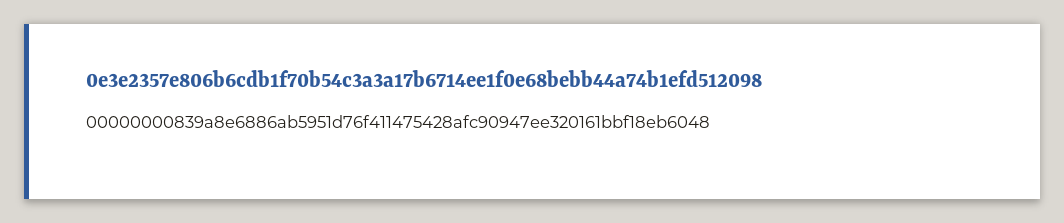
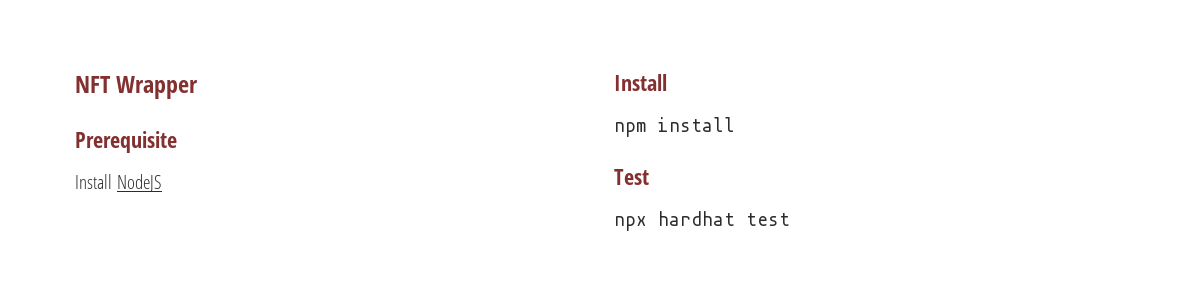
[86,70,762,87] [86,115,710,128] 0e3e2357e806b6cdb1f70b54c3a3a17b6714ee1f0e68bebb44a74b1efd512098 // 00000000839a8e6886ab5951d76f411475428afc90947ee320161bbf18eb6048 -> [75,76,199,99] [75,131,177,153] [75,174,162,192] [614,74,667,91] [614,117,735,137] [614,169,649,185] [614,211,790,231] NFT Wrapper // Prerequisite // Install NodeJS // Install // npm install // Test // npx hardhat test

